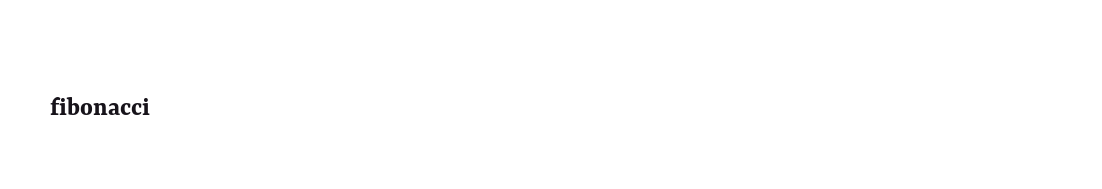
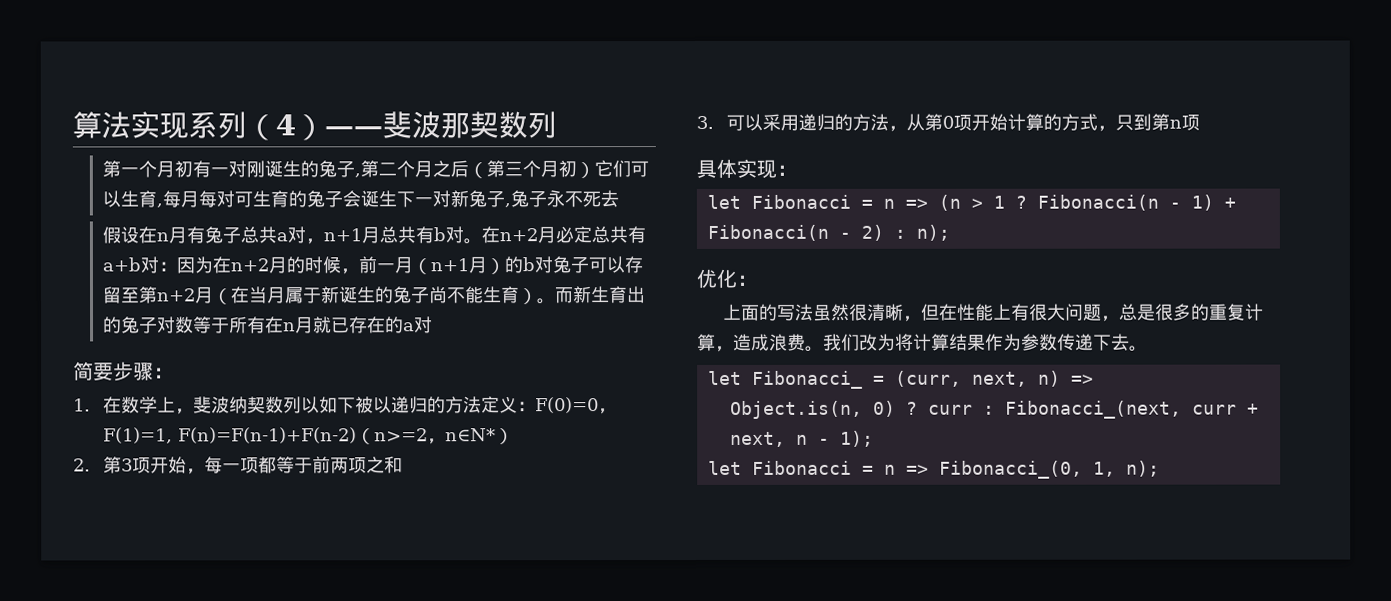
[50,97,150,115] fibonacci -> [72,111,557,141] [101,160,649,179] [101,190,619,208] [101,226,646,245] [101,256,643,275] [101,286,646,305] [102,316,433,334] [73,361,174,382] [73,396,617,415] [102,427,514,445] [73,456,403,475] [696,113,1200,132] [696,158,797,179] [706,194,1236,211] [706,224,950,241] [696,268,757,288] [723,303,1265,322] [697,333,1148,352] [707,370,1094,389] [729,400,1259,419] [729,430,874,447] [707,460,1160,479] 算法实现系列（4）——斐波那契数列 // 第一个月初有一对刚诞生的兔子,第二个月之后（第三个月初）它们可以生育,每月每对可生育的兔子会诞生下一对新兔子,兔子永不死去 // 假设在n月有兔子总共a对，n+1月总共有b对。在n+2月必定总共有a+b对：因为在n+2月的时候，前一月（n+1月）的b对兔子可以存留至第n+2月（在当月属于新诞生的兔子尚不能生育）。而新生育出的兔子对数等于所有在n月就已存在的a对 // 简要步骤： // 1.在数学上，斐波纳契数列以如下被以递归的方法定义：F(0)=0，F(1)=1, F(n)=F(n-1)+F(n-2)（n>=2，n∈N*） // 2.第3项开始，每一项都等于前两项之和 // 3.可以采用递归的方法，从第0项开始计算的方式，只到第n项 // 具体实现： // let Fibonacci = n => (n > 1 ? Fibonacci(n - 1) + Fibonacci(n - 2) : n); // 优化： // 上面的写法虽然很清晰，但在性能上有很大问题，总是很多的重复计算，造成浪费。我们改为将计算结果作为参数传递下去。 // let Fibonacci_ = (curr, next, n) => // Object.is(n, 0) ? curr : Fibonacci_(next, curr + next, n - 1); // let Fibonacci = n => Fibonacci_(0, 1, n);

